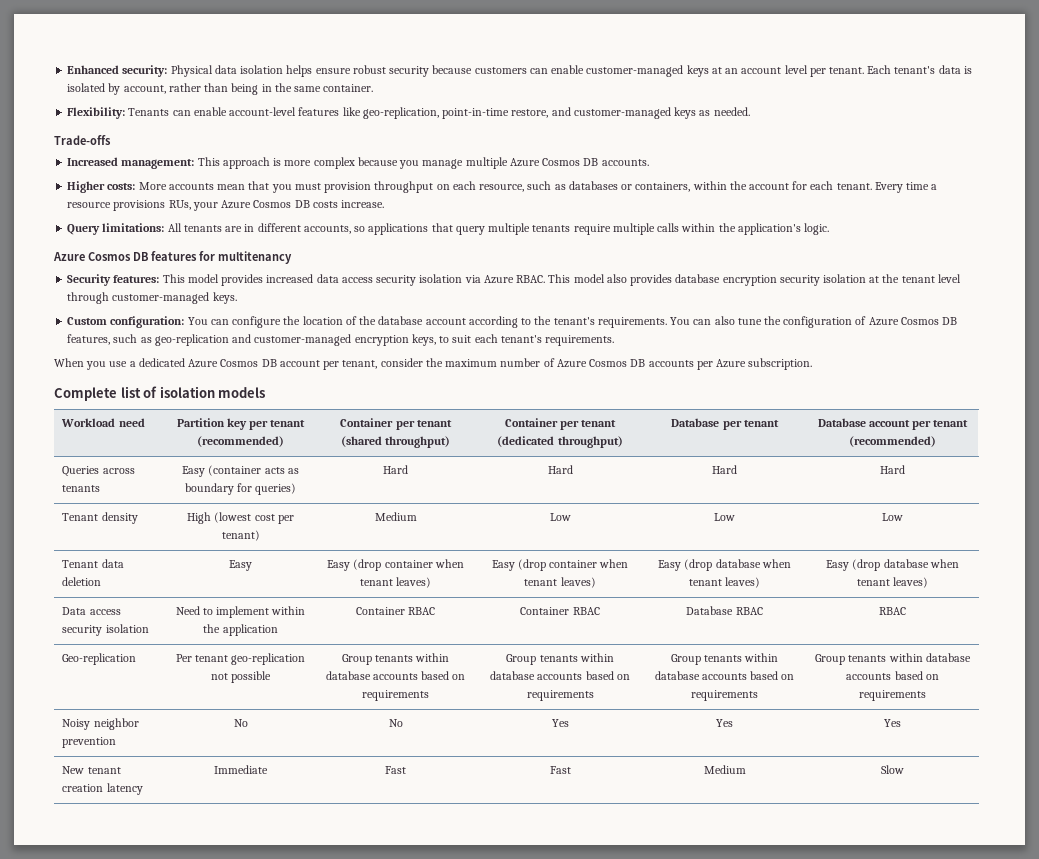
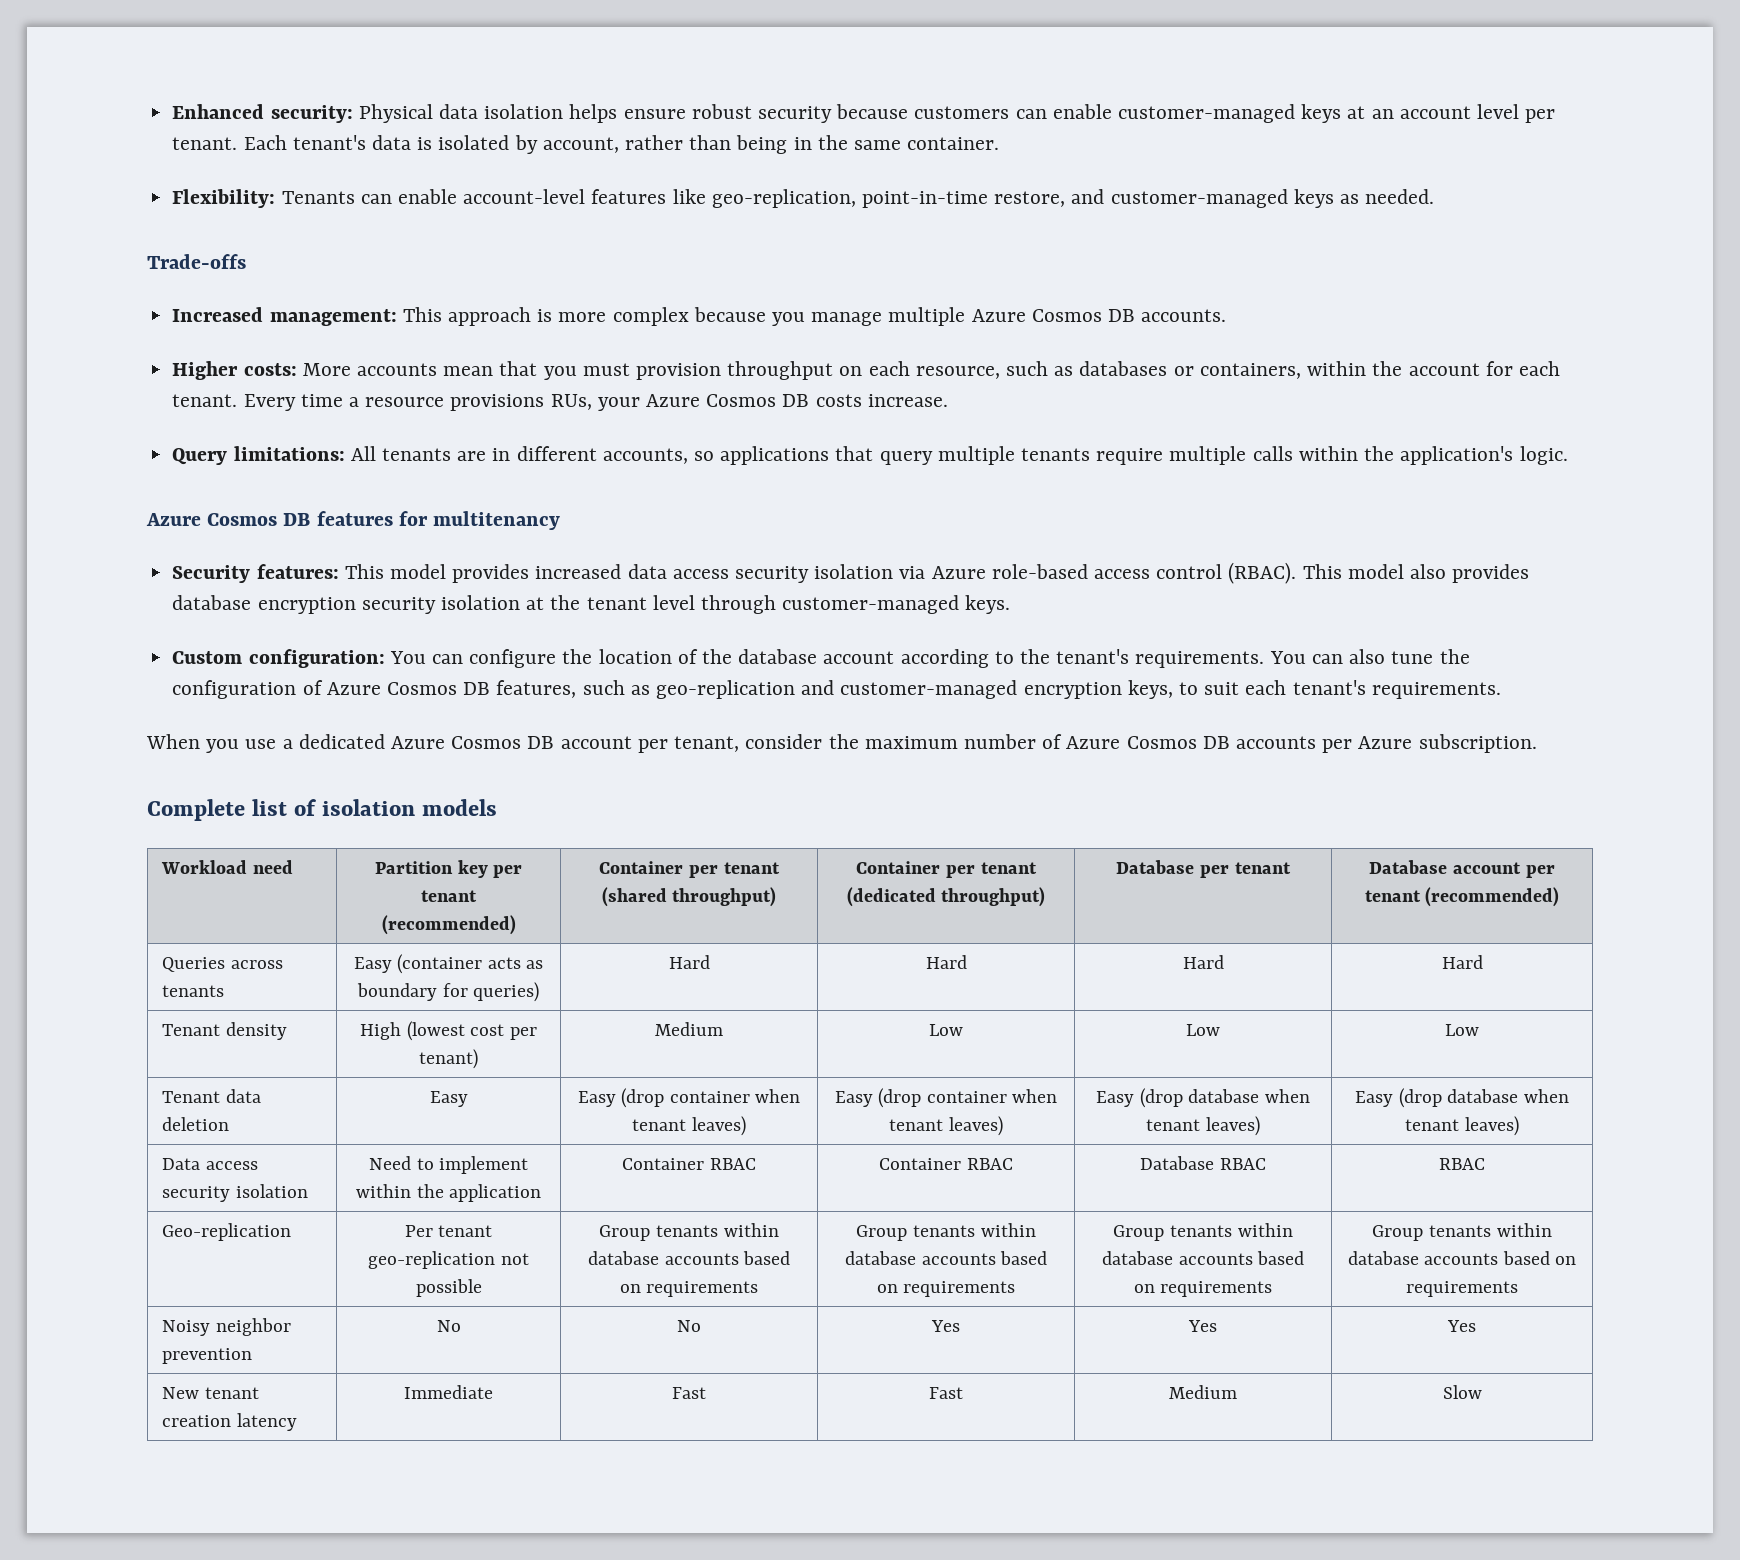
[516,275,546,283] RBAC. -> [991,562,1297,584] role-based access control (RBAC).

